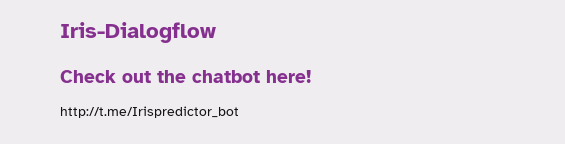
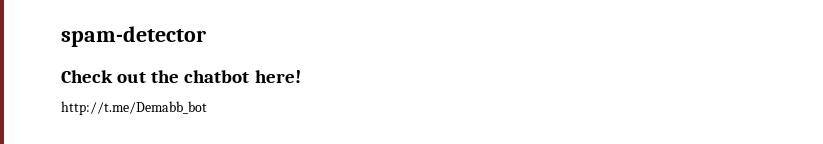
[60,22,216,43] Iris-Dialogflow -> [61,26,206,47] spam-detector
[60,106,239,118] http://t.me/Irispredictor_bot -> [61,101,207,115] http://t.me/Demabb_bot

